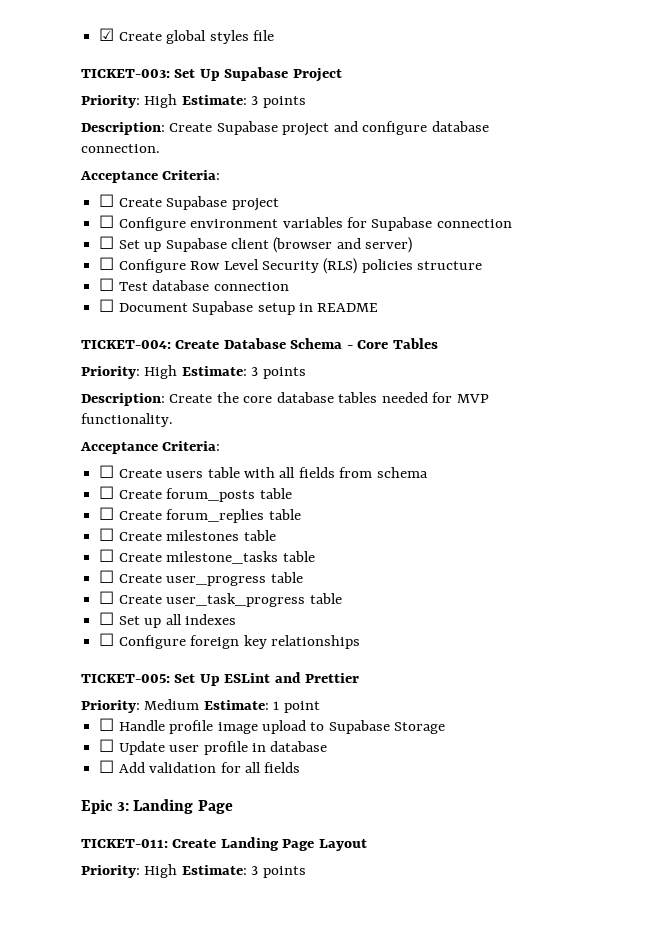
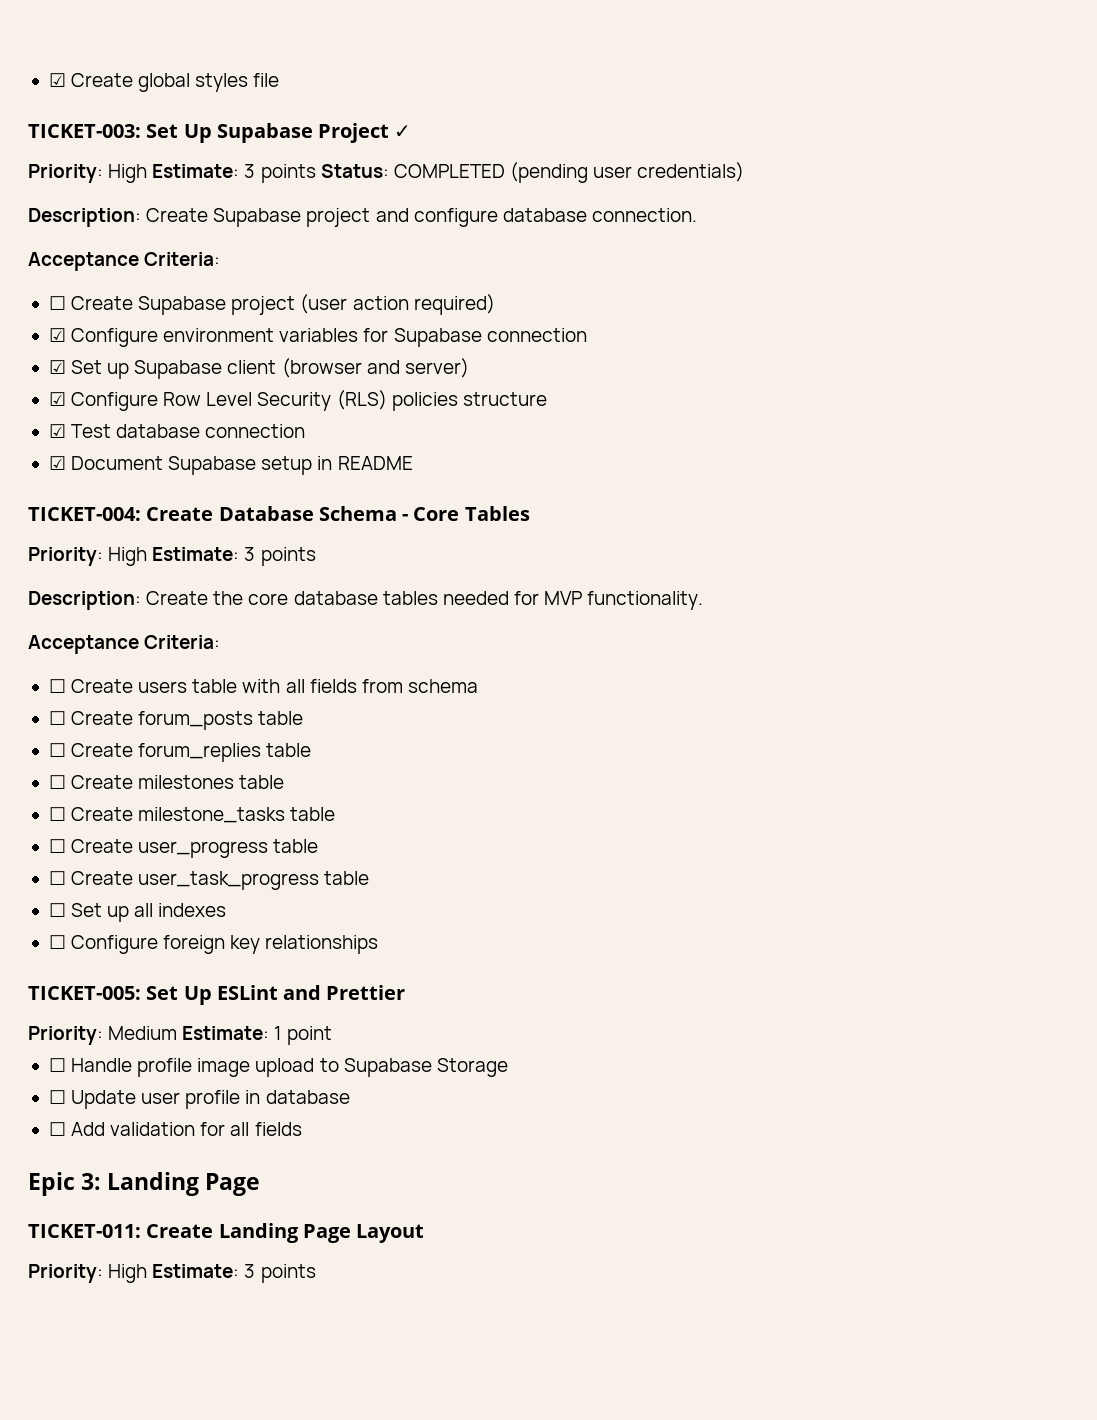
[81,94,306,108] // Priority: High Estimate: 3 points -> [394,125,412,138] [28,162,745,183] ✓ // Priority: High Estimate: 3 points Status: COMPLETED (pending user credentials)
[99,215,115,228] // ☐ -> [300,294,495,315] [48,328,66,342] (user action required) // ☑
[99,236,115,249] ☐ -> [48,360,66,374] ☑
[99,257,115,270] ☐ -> [48,392,66,406] ☑
[99,278,115,291] ☐ -> [48,424,66,438] ☑
[99,299,115,312] ☐ -> [48,456,66,470] ☑

